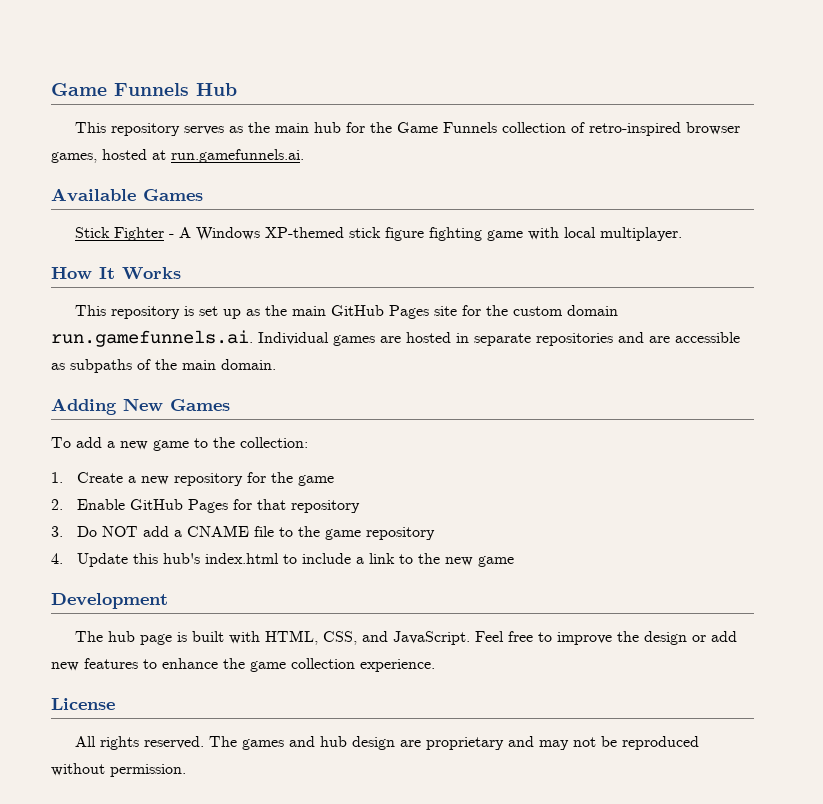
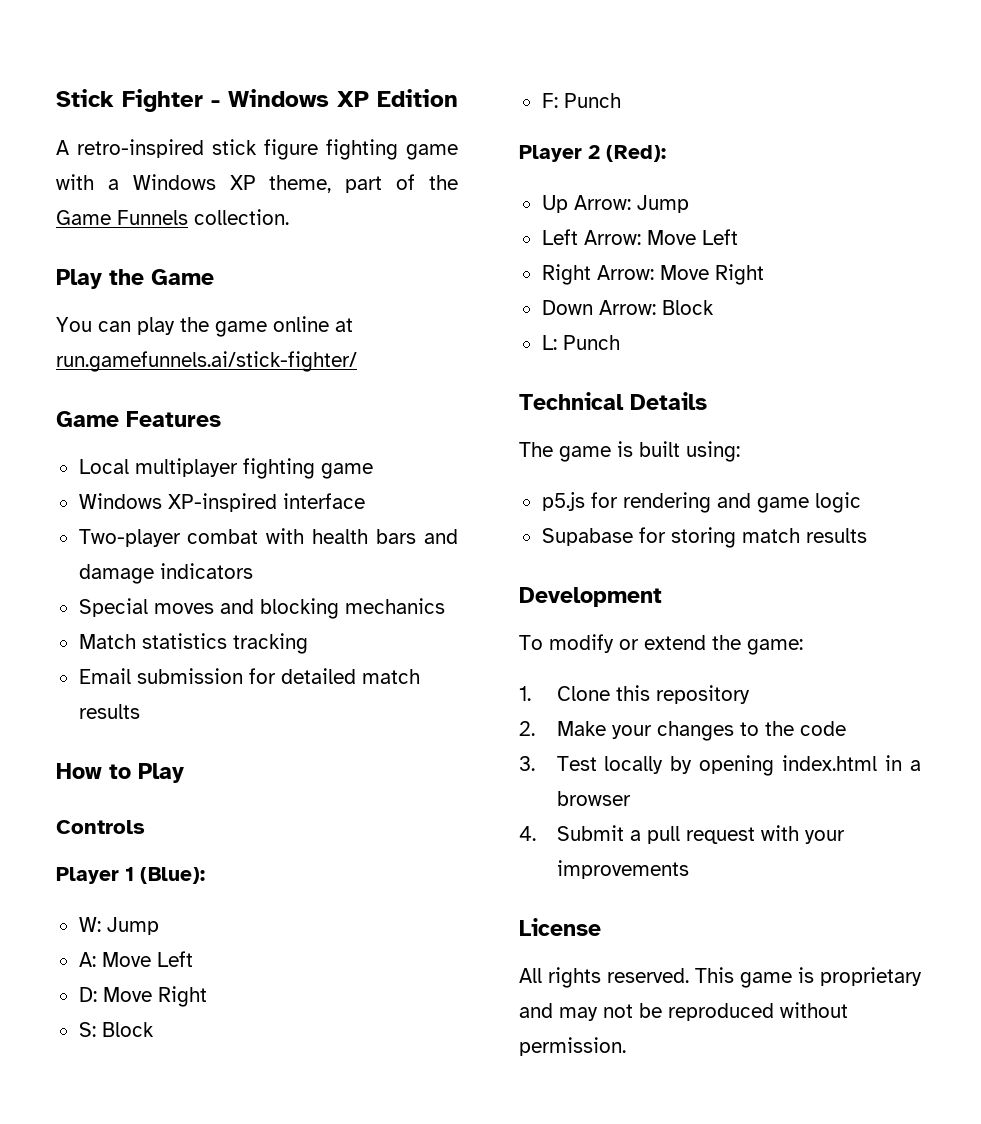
[51,83,237,96] [75,122,741,136] [51,149,304,163] [51,188,203,202] [75,227,345,241] Game Funnels Hub // This repository serves as the main hub for the Game Funnels collection of retro-inspired browser games, hosted at run.gamefunnels.ai. // Available Games // Stick Fighter - A Windows XP-themed -> [56,89,458,112] [56,139,204,158] Stick Fighter - Windows XP Edition // A retro-inspired
[564,227,683,241] [51,267,181,280] [75,305,619,319] [51,330,740,347] [51,359,276,373] [51,398,230,415] [51,437,308,451] [51,472,334,486] [51,499,360,513] [51,525,435,540] [51,553,514,567] [51,593,168,609] [75,630,738,645] [51,658,435,672] [51,698,115,710] [75,736,422,750] local multiplayer. // How It Works // This repository is set up as the main GitHub Pages site for the custom domain run.gamefunnels.ai. Individual games are hosted in separate repositories and are accessible as subpaths of the main domain. // Adding New Games // To add a new game to the collection: // 1. Create a new repository for the game // 2. Enable GitHub Pages for that repository // 3. Do NOT add a CNAME file to the game repository // 4. Update this hub's index.html to include a link to the new game // Development // The hub page is built with HTML, CSS, and JavaScript. Feel free to improve the design or add new features to enhance the game collection experience. // License // All rights reserved. The games and hub design are -> [107,174,458,193] [56,209,289,225] [56,269,214,289] [56,316,353,337] [56,351,357,372] [56,411,221,427] [78,458,373,479] [78,493,365,512] [78,528,458,547] [78,563,253,584] [78,598,445,619] [78,633,308,654] [78,668,420,684] [78,704,140,719] [56,763,184,783] [56,820,145,834] [56,867,205,884] [78,917,159,935] [78,951,193,967] [78,986,207,1007] [78,1022,154,1037] [541,93,621,108] [519,145,666,162] [541,195,689,213] [541,229,738,245] [541,264,764,285] [541,300,714,315] [541,335,620,350] [519,392,707,410] [519,441,740,462] [541,492,861,513] [541,527,867,548] [519,587,662,607] [519,634,803,655] [519,685,750,704] [519,721,846,741] [519,755,921,776] [556,791,631,806] [519,825,845,844] [556,860,689,879] [519,918,601,936] [519,967,814,988] a Windows XP theme, part of the Game Funnels collection. // Play the Game // You can play the game online at run.gamefunnels.ai/stick-fighter/ // Game Features // Local multiplayer fighting game // Windows XP-inspired interface // Two-player combat with health bars and damage indicators // Special moves and blocking mechanics // Match statistics tracking // Email submission for detailed match results // How to Play // Controls // Player 1 (Blue): // W: Jump // A: Move Left // D: Move Right // S: Block // F: Punch // Player 2 (Red): // Up Arrow: Jump // Left Arrow: Move Left // Right Arrow: Move Right // Down Arrow: Block // L: Punch // Technical Details // The game is built using: // p5.js for rendering and game logic // Supabase for storing match results // Development // To modify or extend the game: // 1. Clone this repository // 2. Make your changes to the code // 3. Test locally by opening index.html in a browser // 4. Submit a pull request with your improvements // License // All rights reserved. This game is

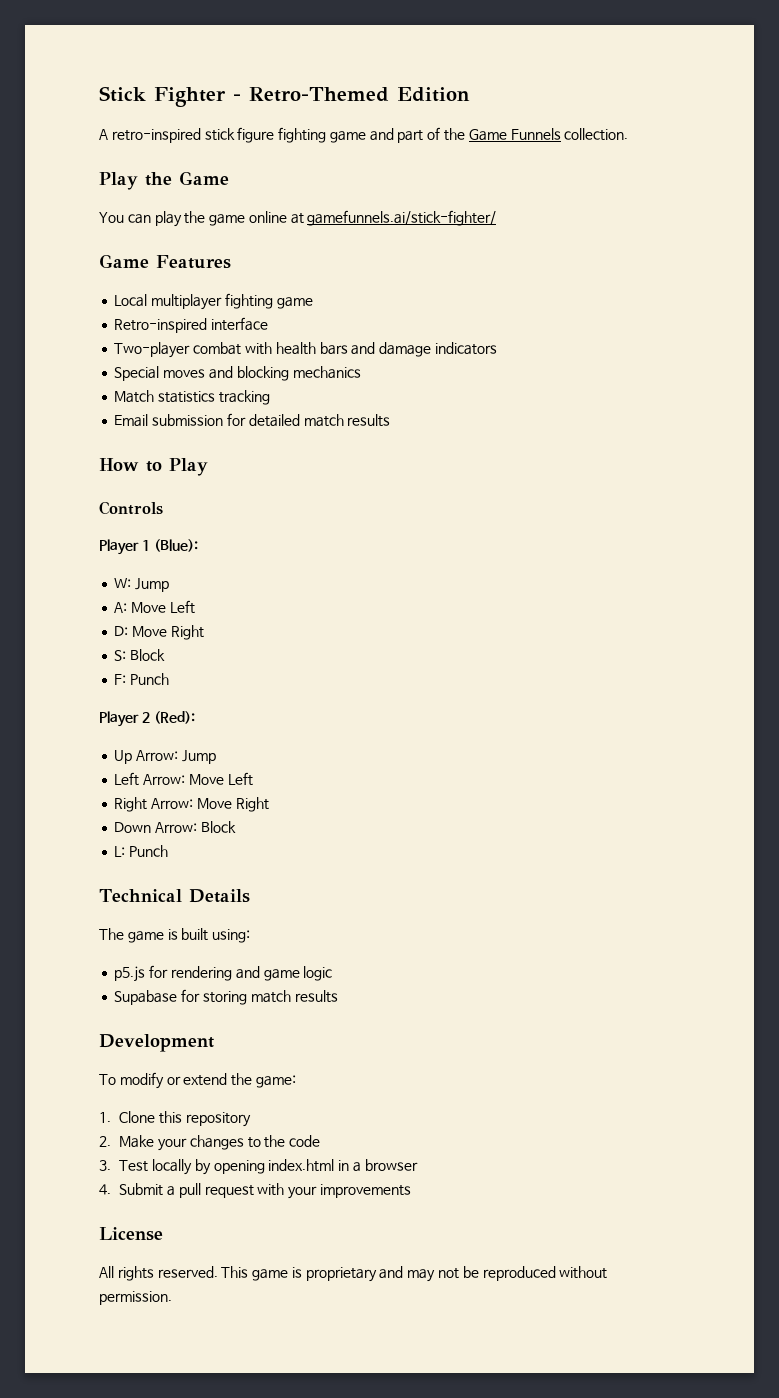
[228,89,369,107] Windows XP -> [249,87,389,102] Retro-Themed
[56,174,332,193] with a Windows XP theme, -> [369,128,394,141] and
[56,351,357,372] run.gamefunnels.ai/stick-fighter/ -> [307,210,497,226] gamefunnels.ai/stick-fighter/
[78,493,277,512] Windows XP-inspired -> [114,318,208,333] Retro-inspired

